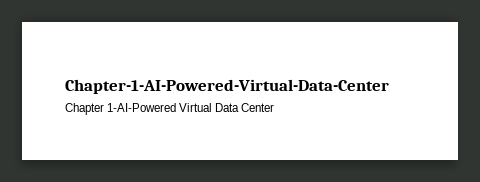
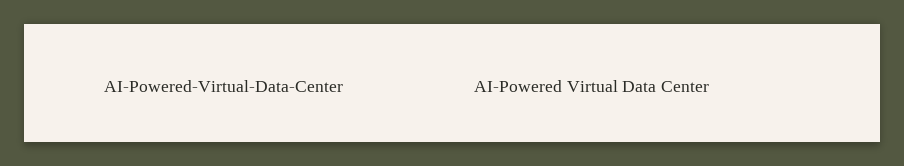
[65,79,389,94] [65,103,177,115] Chapter-1-AI-Powered-Virtual-Data-Center // Chapter 1-AI-Powered -> [104,80,562,92] AI-Powered-Virtual-Data-Center AI-Powered

